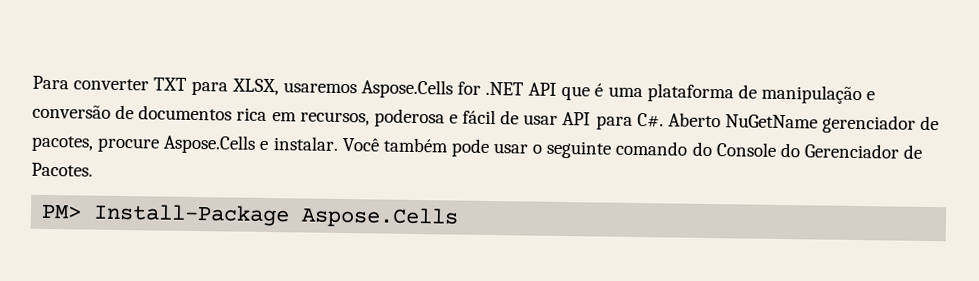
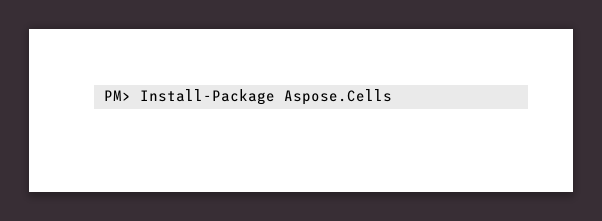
[32,75,876,105] [32,104,940,134] [31,134,923,159] [31,162,93,177] Para converter TXT para XLSX, usaremos Aspose.Cells for .NET API que é uma plataforma de manipulação e conversão de documentos rica em recursos, poderosa e fácil de usar API para C#. Aberto NuGetName gerenciador de pacotes, procure Aspose.Cells e instalar. Você também pode usar o seguinte comando do Console do Gerenciador de Pacotes. // -> (104, 95) none

